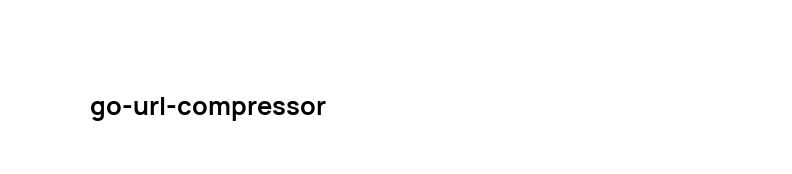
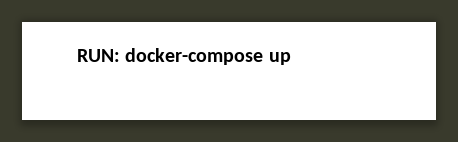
[90,97,326,121] go-url-compressor -> [77,48,291,65] RUN: docker-compose up

